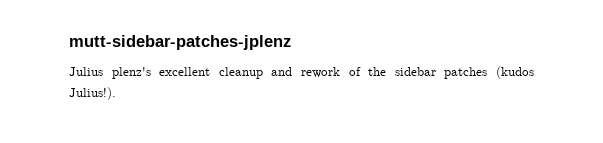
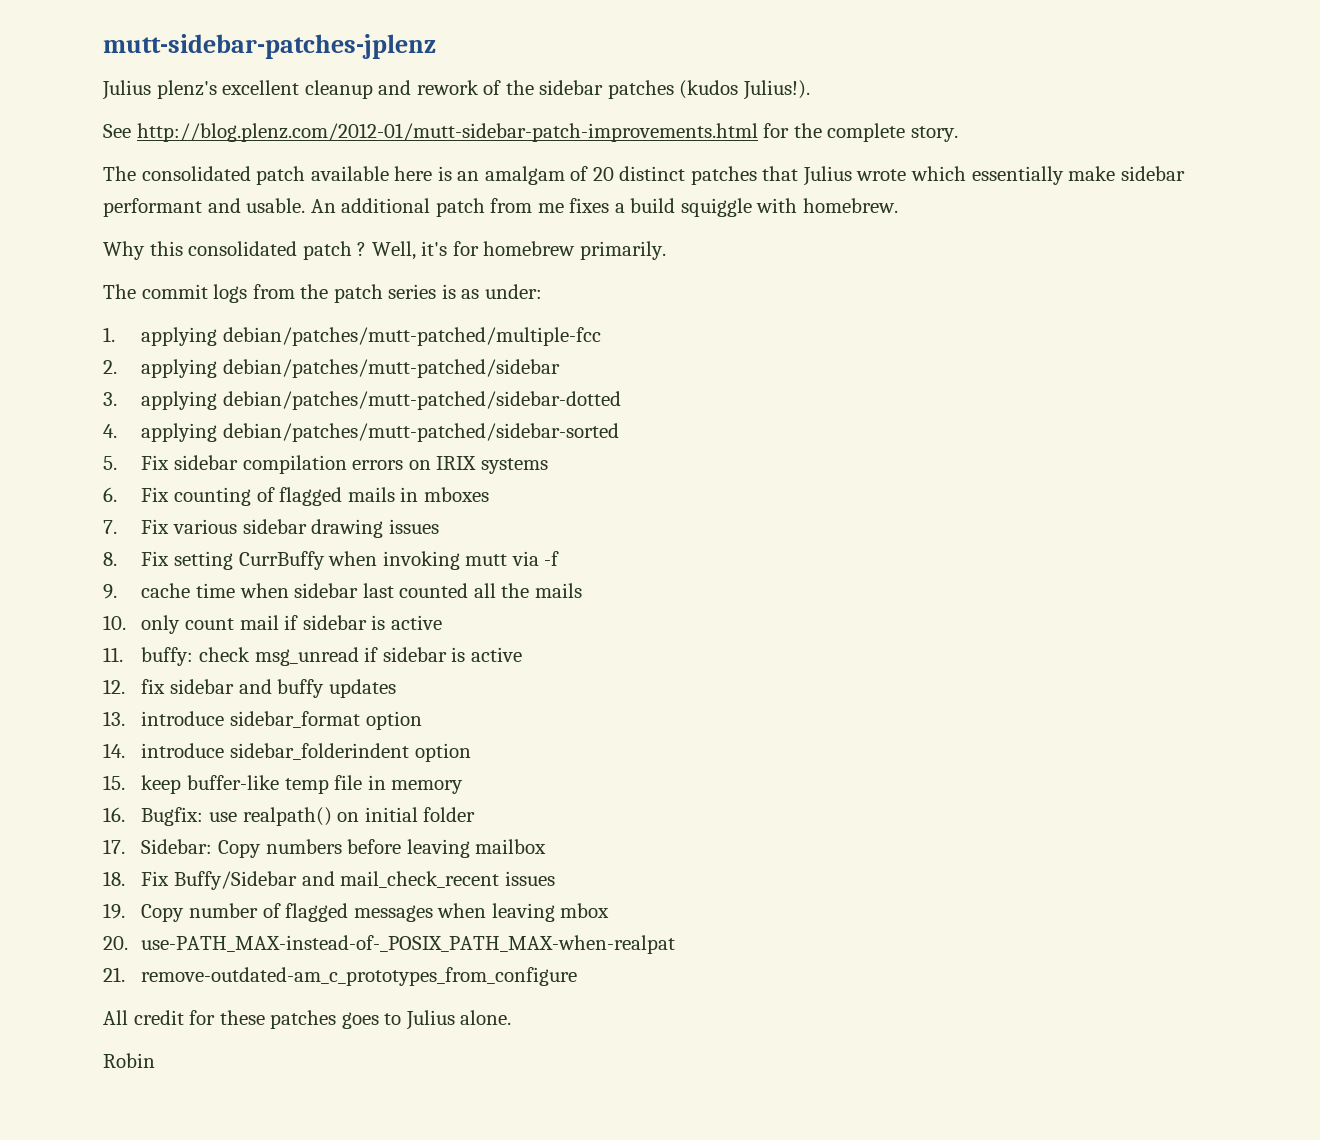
(116, 93) none -> [103,123,958,142] [103,166,1185,186] [103,198,898,217] [103,241,666,260] [103,284,542,303] [103,327,601,346] [103,359,560,378] [103,391,621,410] [103,423,619,442] [103,455,548,474] [103,487,489,506] [103,519,439,538] [103,551,560,570] [103,583,582,599] [103,615,442,634] [103,647,522,666] [103,679,396,698] [103,711,422,730] [103,743,471,762] [103,775,464,794] [103,807,476,826] [103,839,547,858] [103,871,555,890] [103,903,610,922] [103,935,676,954] [103,967,578,986] [103,1010,512,1030] [103,1053,155,1068] // See http://blog.plenz.com/2012-01/mutt-sidebar-patch-improvements.html for the complete story. // The consolidated patch available here is an amalgam of 20 distinct patches that Julius wrote which essentially make sidebar performant and usable. An additional patch from me fixes a build squiggle with homebrew. // Why this consolidated patch ? Well, it's for homebrew primarily. // The commit logs from the patch series is as under: // 1. applying debian/patches/mutt-patched/multiple-fcc // 2. applying debian/patches/mutt-patched/sidebar // 3. applying debian/patches/mutt-patched/sidebar-dotted // 4. applying debian/patches/mutt-patched/sidebar-sorted // 5. Fix sidebar compilation errors on IRIX systems // 6. Fix counting of flagged mails in mboxes // 7. Fix various sidebar drawing issues // 8. Fix setting CurrBuffy when invoking mutt via -f // 9. cache time when sidebar last counted all the mails // 10. only count mail if sidebar is active // 11. buffy: check msg_unread if sidebar is active // 12. fix sidebar and buffy updates // 13. introduce sidebar_format option // 14. introduce sidebar_folderindent option // 15. keep buffer-like temp file in memory // 16. Bugfix: use realpath() on initial folder // 17. Sidebar: Copy numbers before leaving mailbox // 18. Fix Buffy/Sidebar and mail_check_recent issues // 19. Copy number of flagged messages when leaving mbox // 20. use-PATH_MAX-instead-of-_POSIX_PATH_MAX-when-realpat // 21. remove-outdated-am_c_prototypes_from_configure // All credit for these patches goes to Julius alone. // Robin

